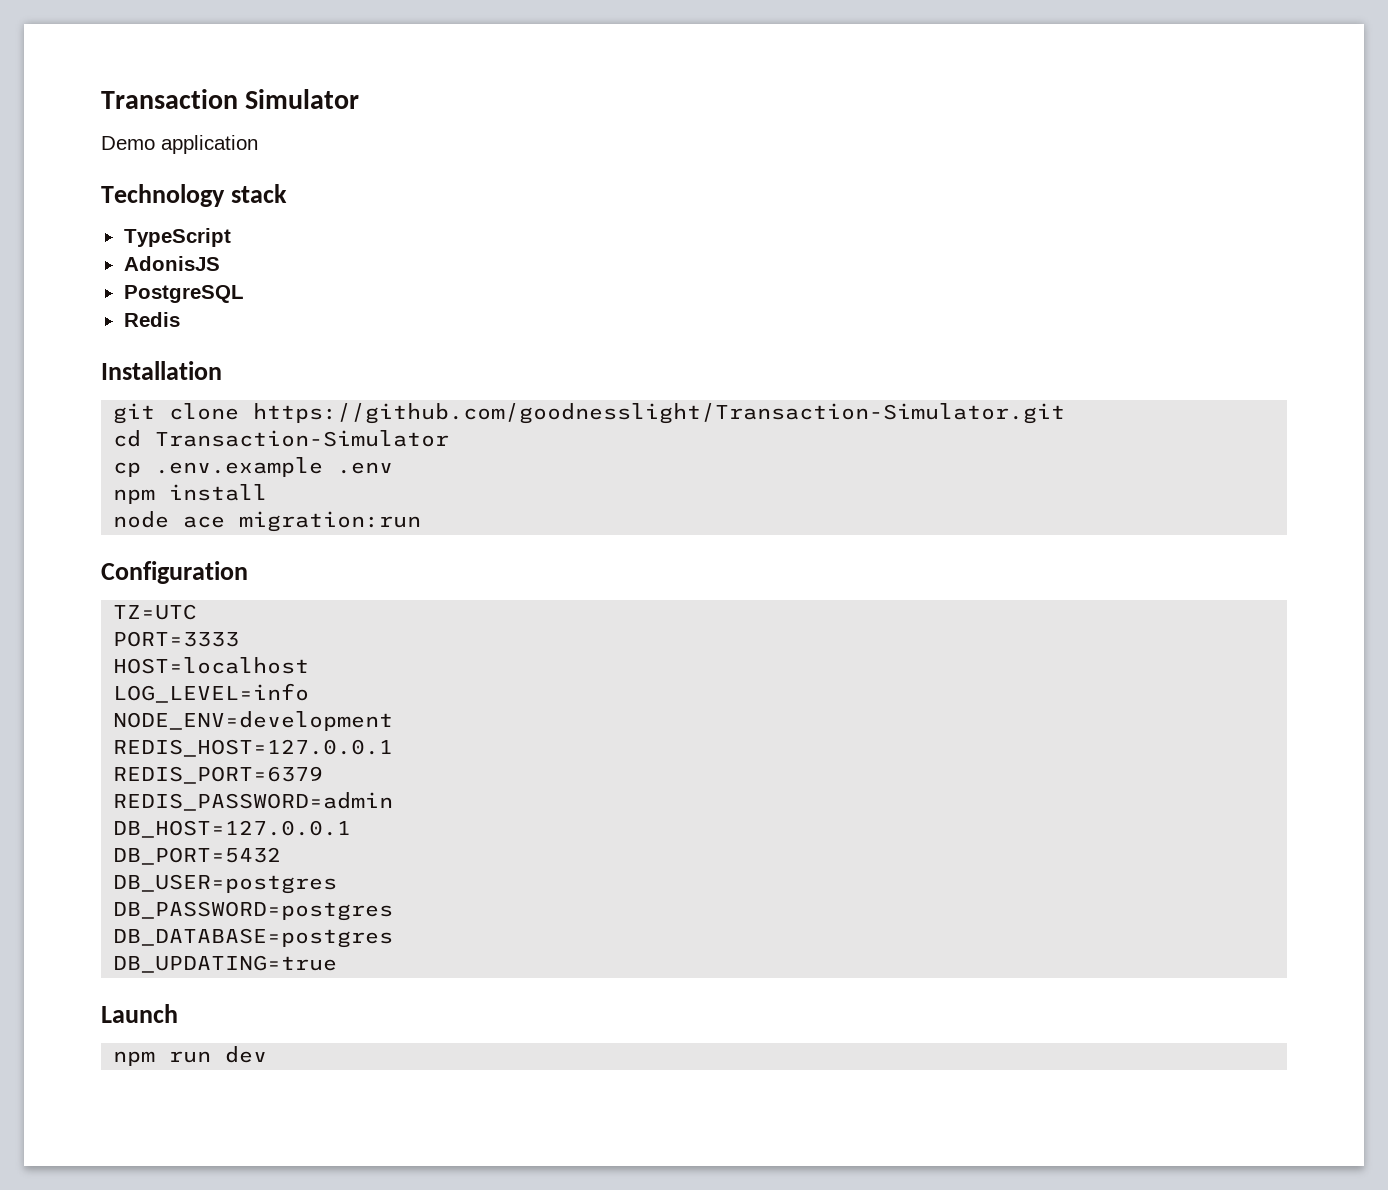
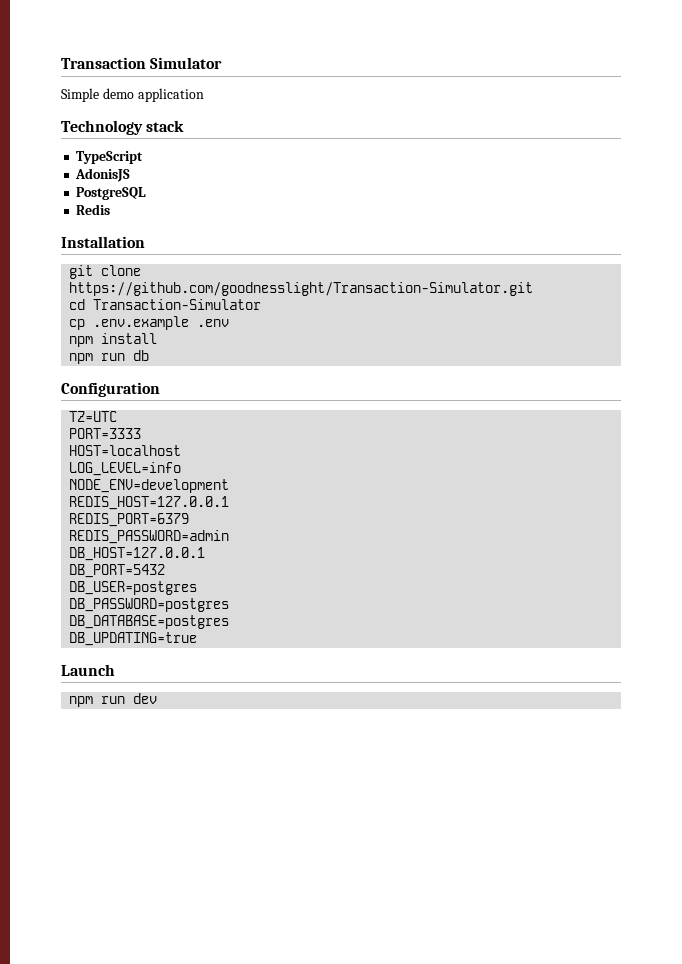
[101,136,155,150] Demo -> [61,88,134,102] Simple demo
[113,511,422,532] node ace migration:run -> [69,350,150,364] npm run db

